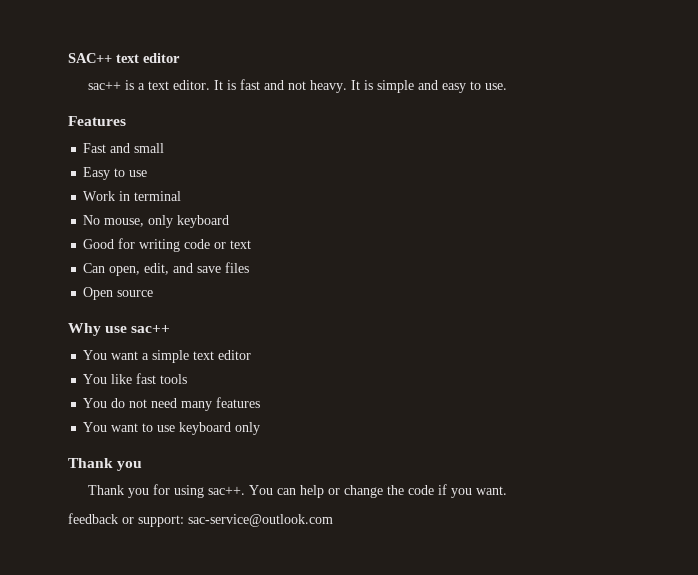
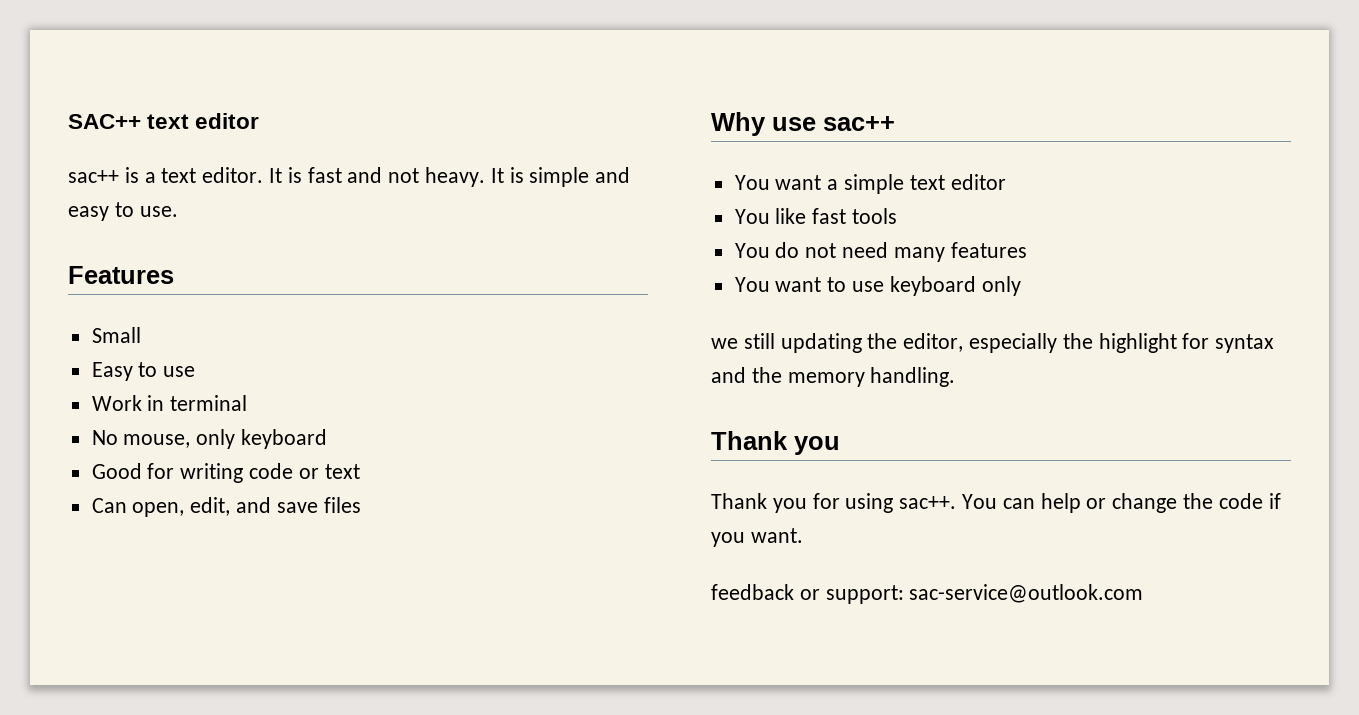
[83,143,165,153] Fast and small -> [91,327,141,343] Small
[83,287,154,300] // Open source -> (361, 505) none
(261, 428) none -> [711,333,1275,353] [711,367,956,387] // we still updating the editor, especially the highlight for syntax and the memory handling.

